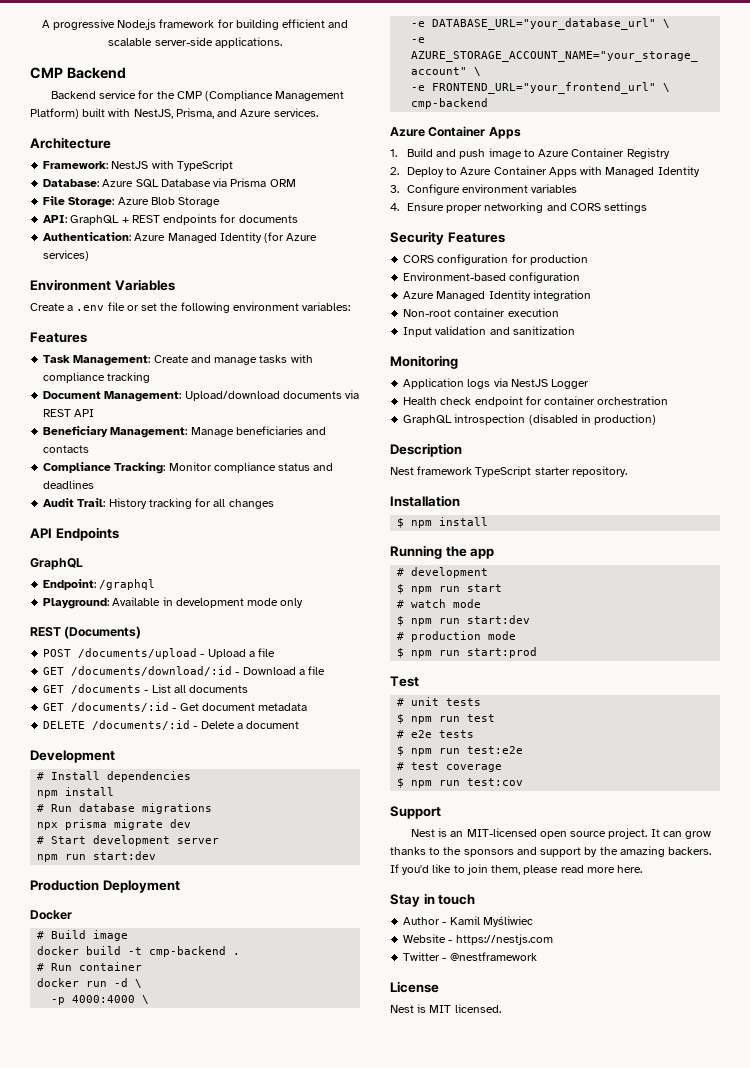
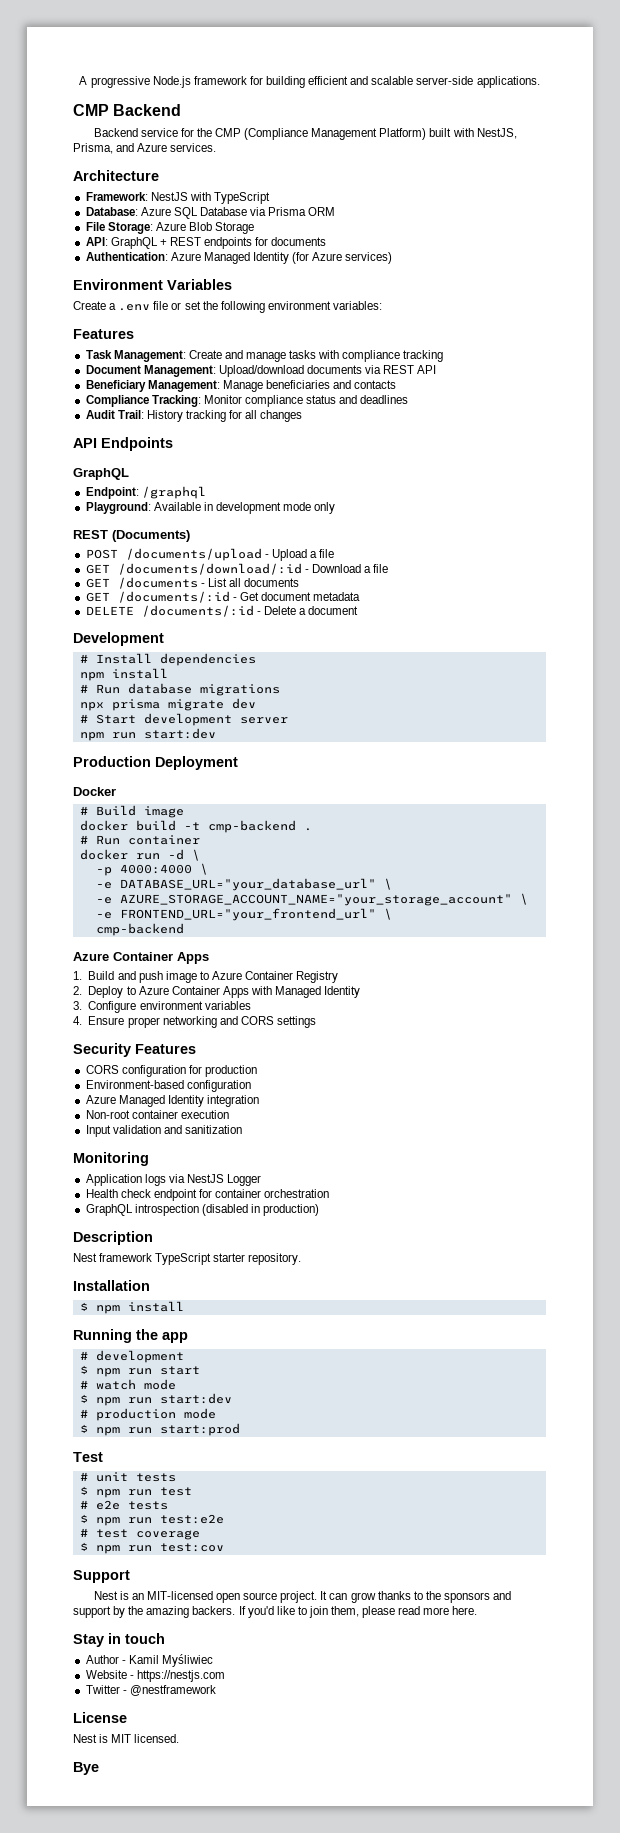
(501, 1008) none -> [73,1762,99,1775] // Bye

